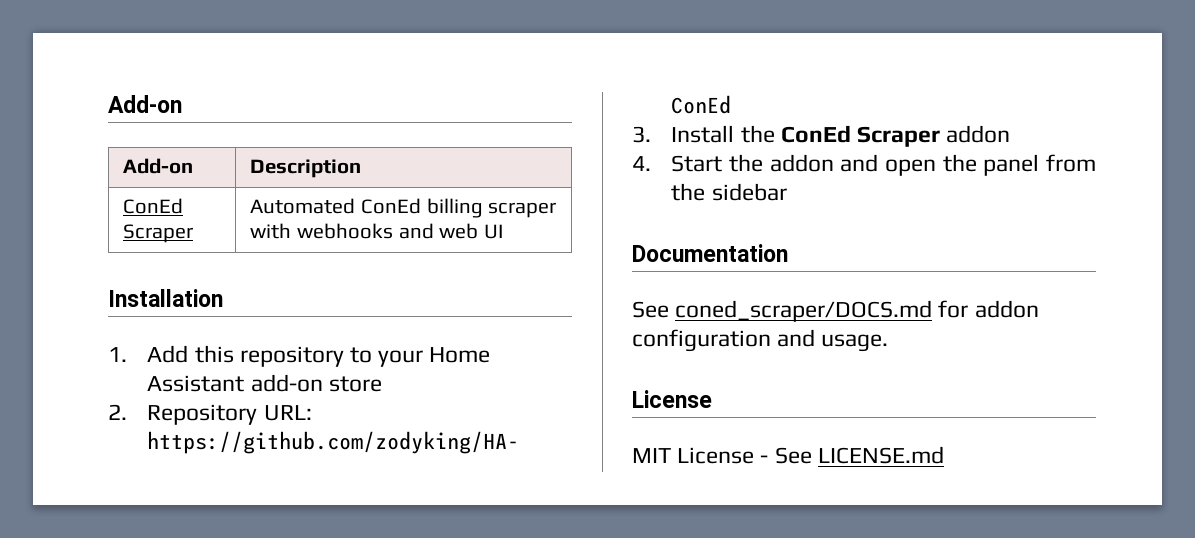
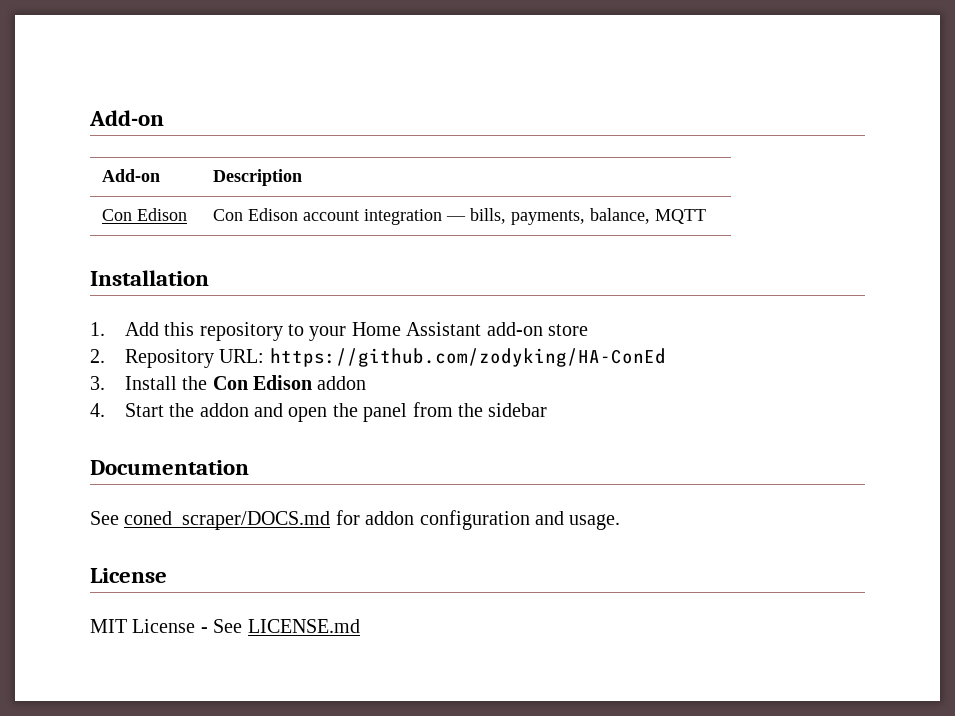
[123,198,184,214] [123,224,194,243] [250,198,557,218] [250,223,503,239] ConEd Scraper | Automated ConEd billing scraper with webhooks and web UI -> [102,208,188,221] [213,208,707,225] Con Edison | Con Edison account integration — bills, payments, balance, MQTT
[780,125,941,147] ConEd Scraper -> [212,375,312,390] Con Edison

